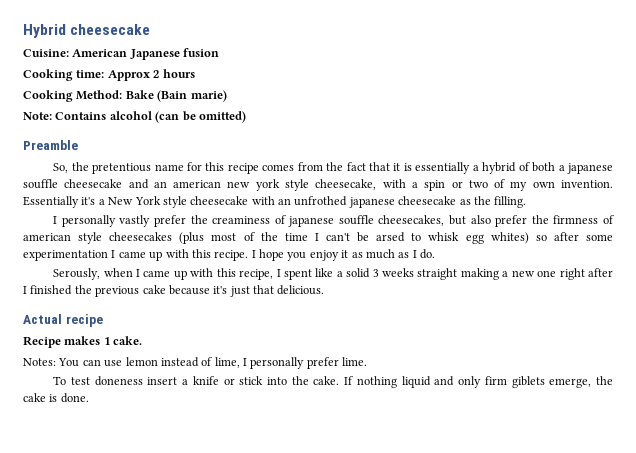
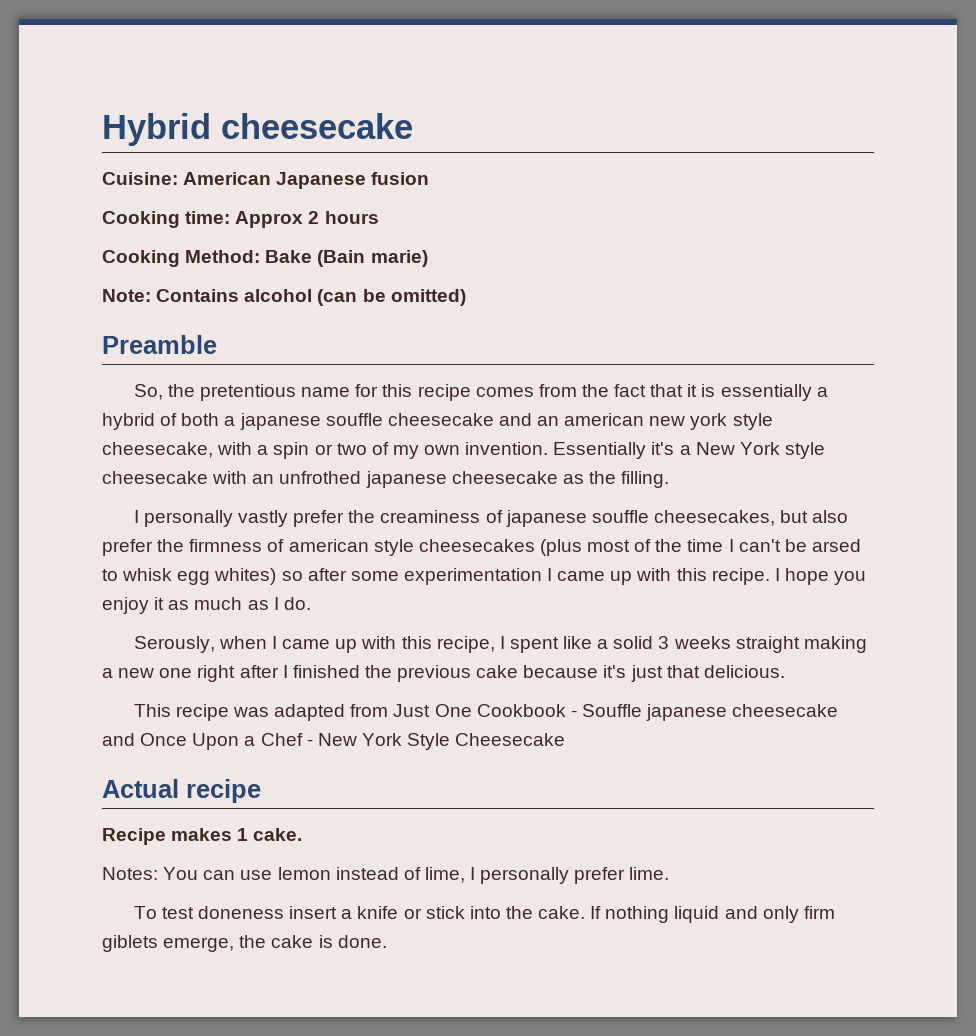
(325, 290) none -> [133,704,839,721] [102,733,566,750] // This recipe was adapted from Just One Cookbook - Souffle japanese cheesecake and Once Upon a Chef - New York Style Cheesecake

